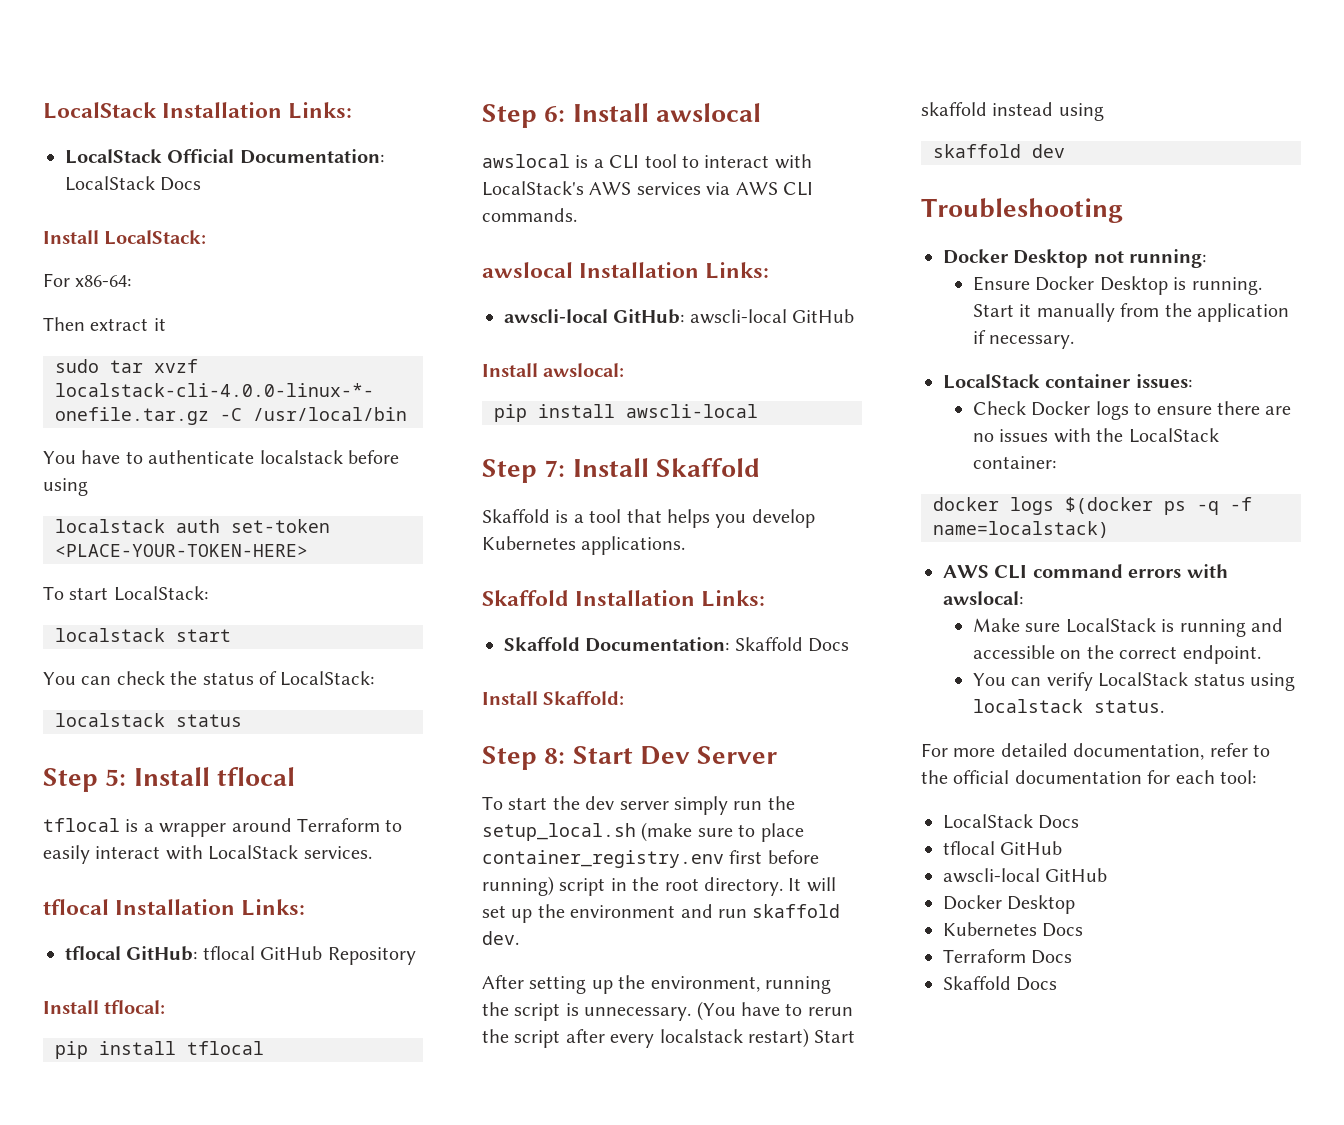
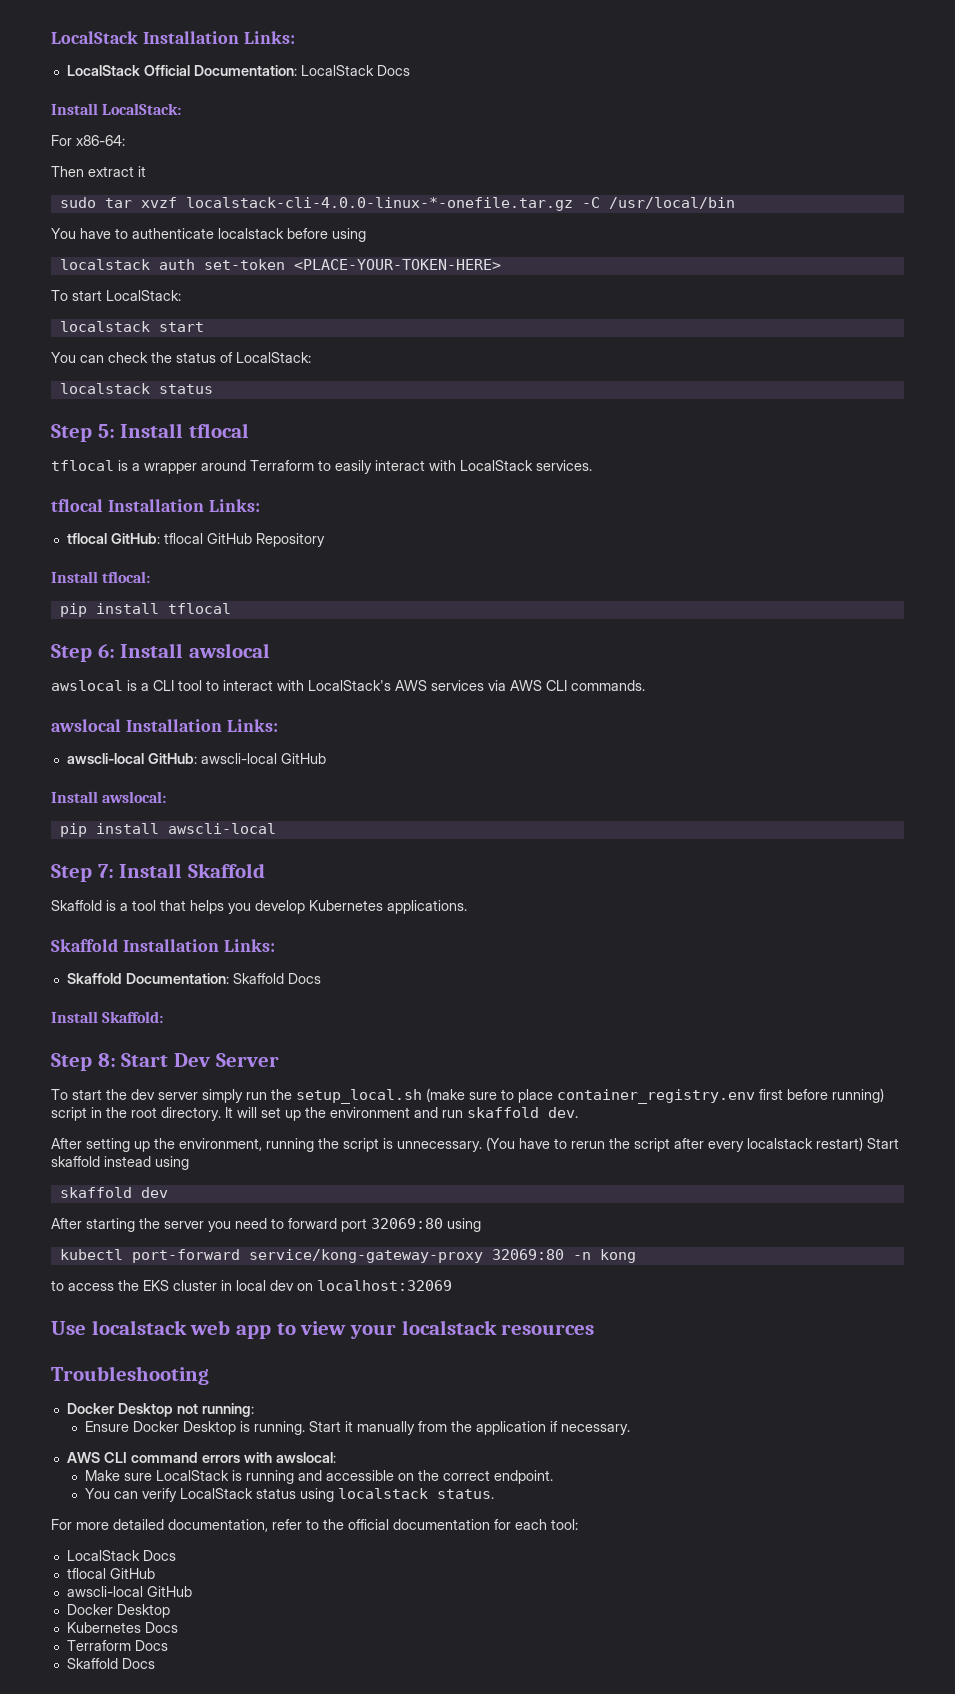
(1065, 151) none -> [51,1218,481,1232] [59,1249,636,1263] [51,1280,452,1291] [51,1320,595,1339] // After starting the server you need to forward port 32069:80 using // kubectl port-forward service/kong-gateway-proxy 32069:80 -n kong // to access the EKS cluster in local dev on localhost:32069 // Use localstack web app to view your localstack resources
[943,374,1192,389] [972,401,1292,420] [972,428,1219,443] [972,456,1056,469] [933,497,1252,515] [933,521,1109,538] // LocalStack container issues: // Check Docker logs to ensure there are no issues with the LocalStack container: // docker logs $(docker ps -q -f name=localstack) -> (630, 1429) none

